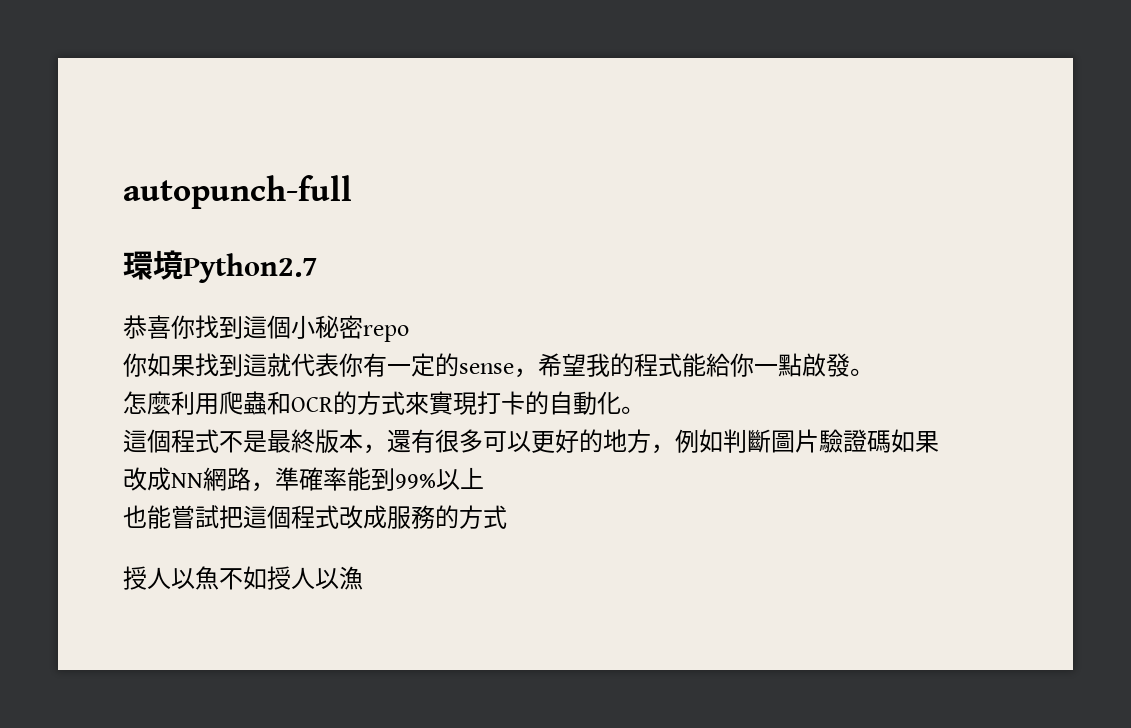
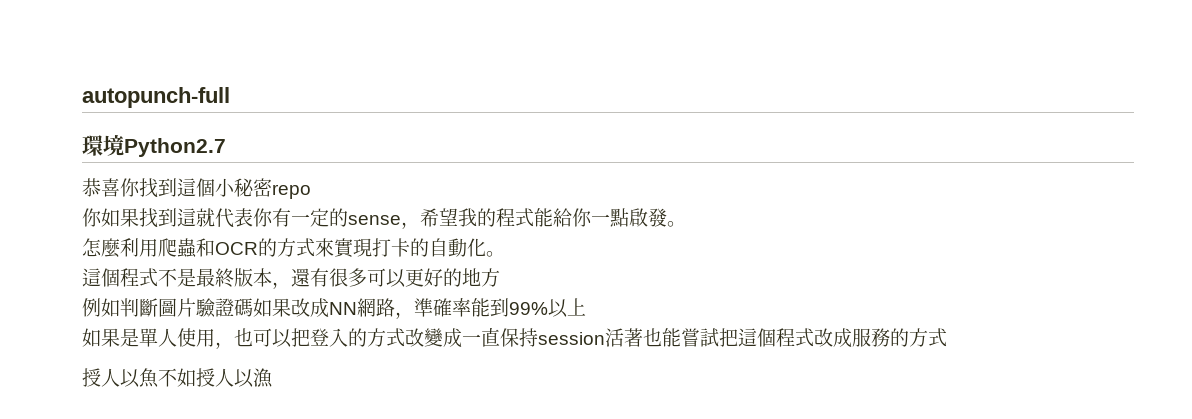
[651,444,675,454] ， -> (500, 277) //
(484, 478) none -> [82,328,643,349] 如果是單人使用，也可以把登入的方式改變成一直保持session活著

